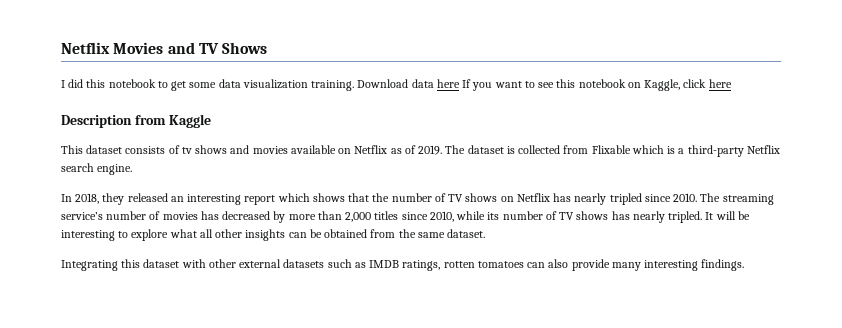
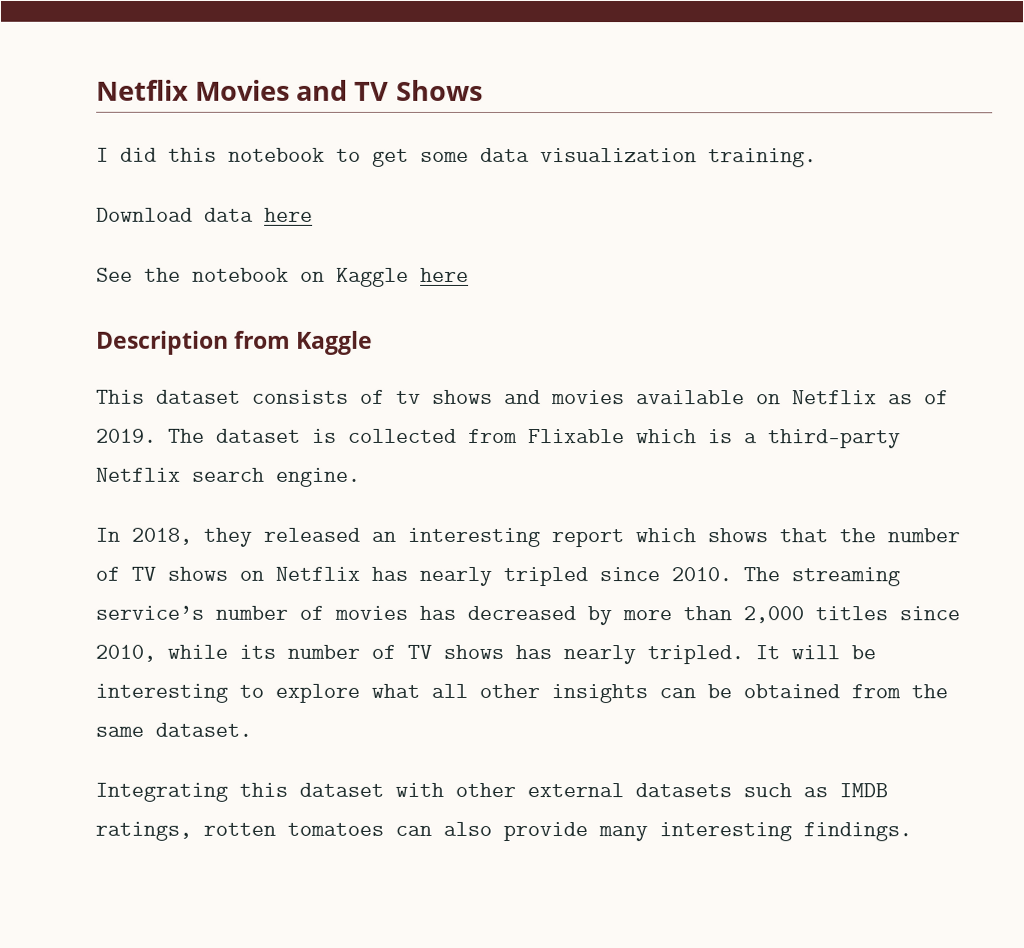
(355, 85) none -> (817, 158) //
[462,79,707,91] If you want to see this notebook on Kaggle, click -> [96,267,409,287] // See the notebook on Kaggle

